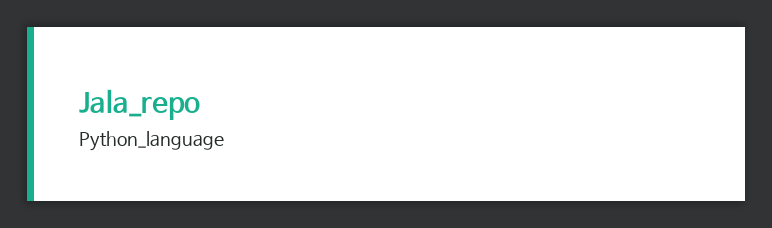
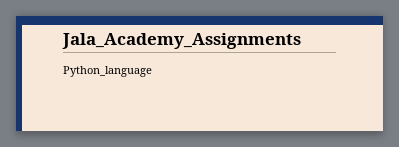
[79,89,200,120] Jala_repo -> [62,33,301,49] Jala_Academy_Assignments

